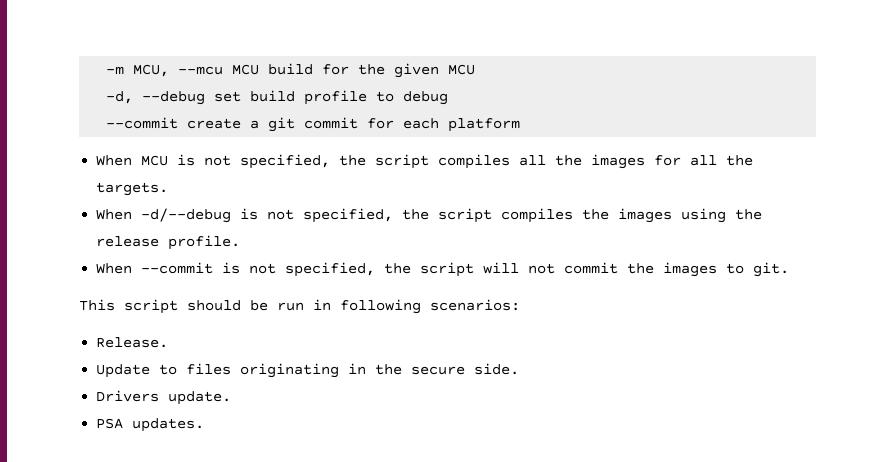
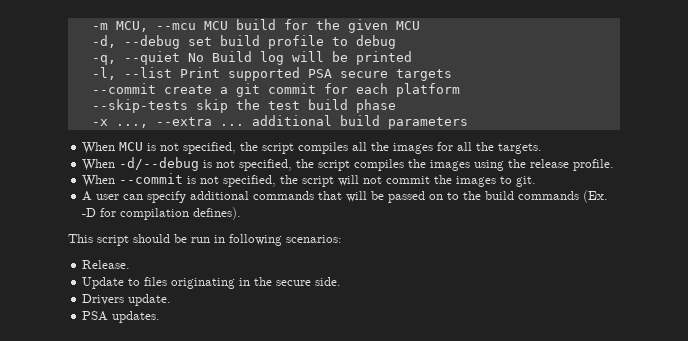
(449, 98) none -> [91,51,412,65] [91,67,452,81] // -q, --quiet No Build log will be printed // -l, --list Print supported PSA secure targets
(521, 125) none -> [91,99,396,113] [91,115,468,129] // --skip-tests skip the test build phase // -x ..., --extra ... additional build parameters
(790, 269) none -> [82,190,609,203] [82,207,242,220] // A user can specify additional commands that will be passed on to the build commands (Ex. -D for compilation defines).

